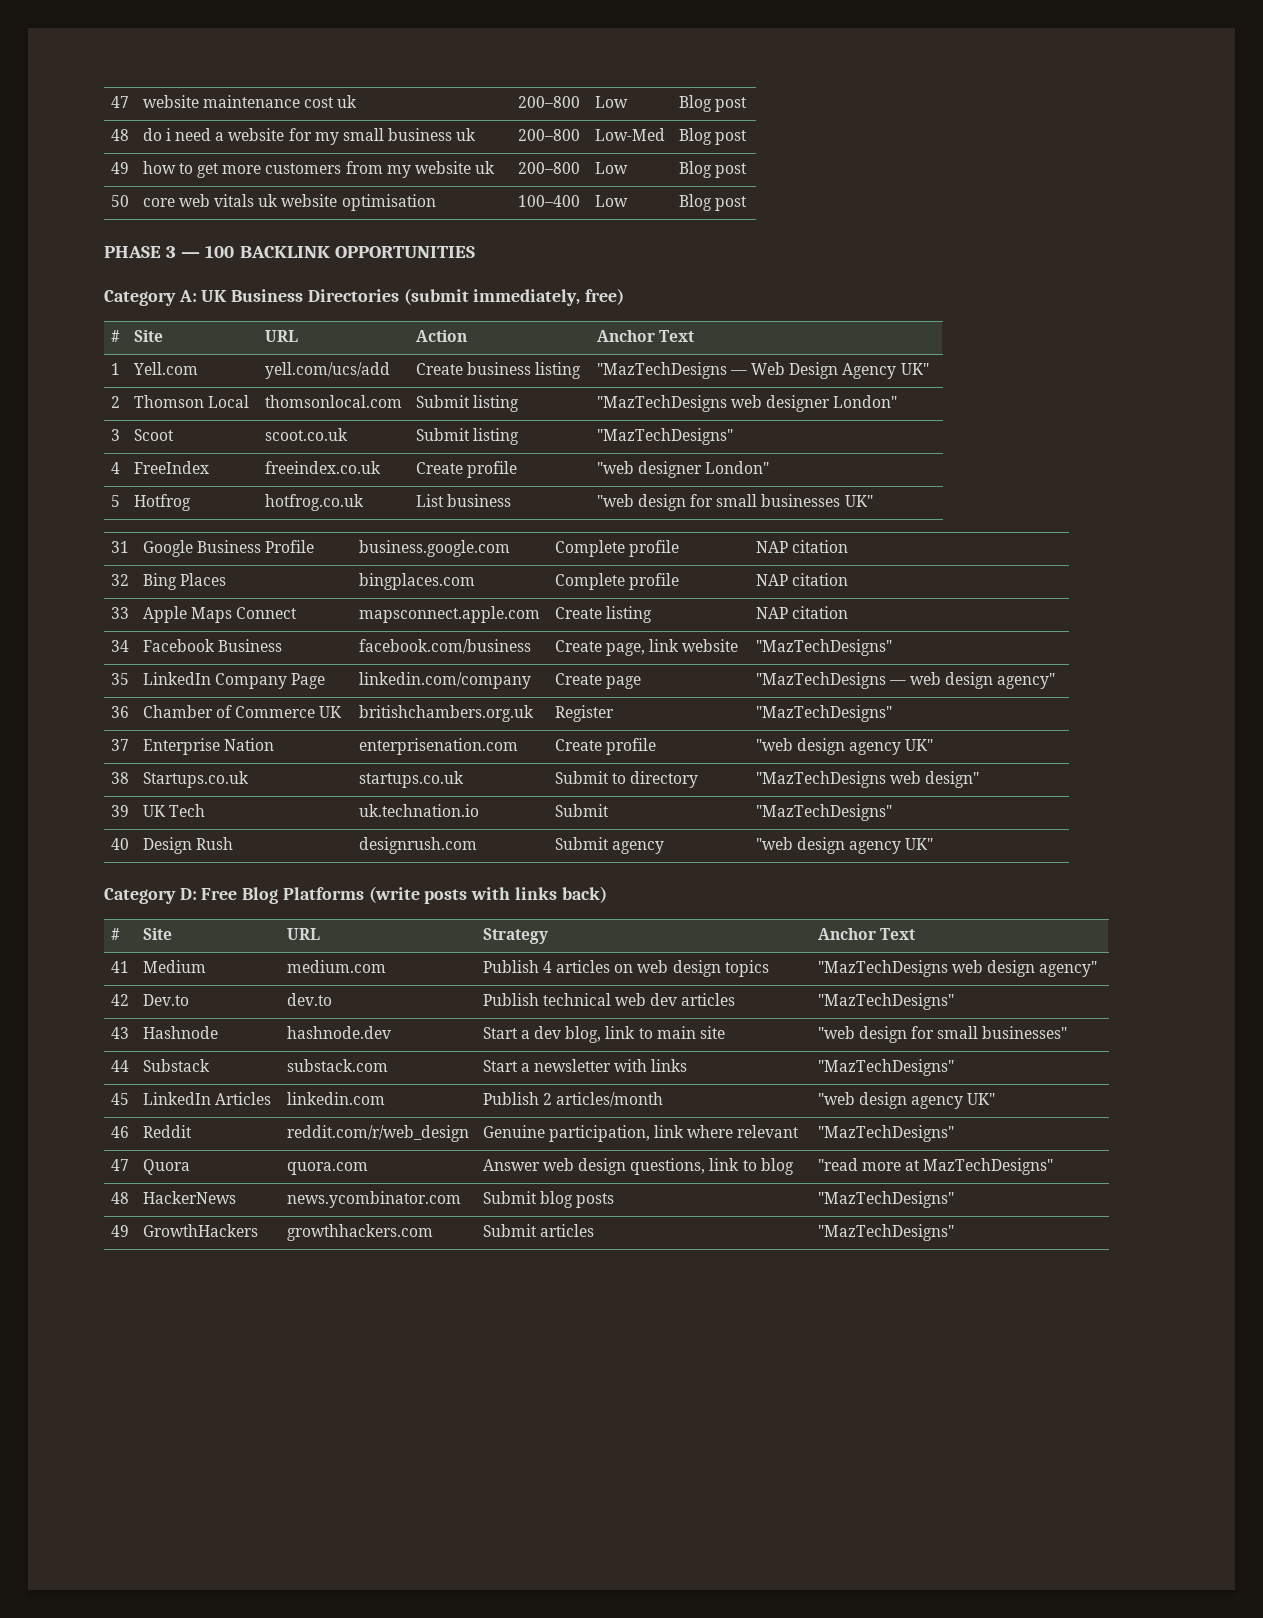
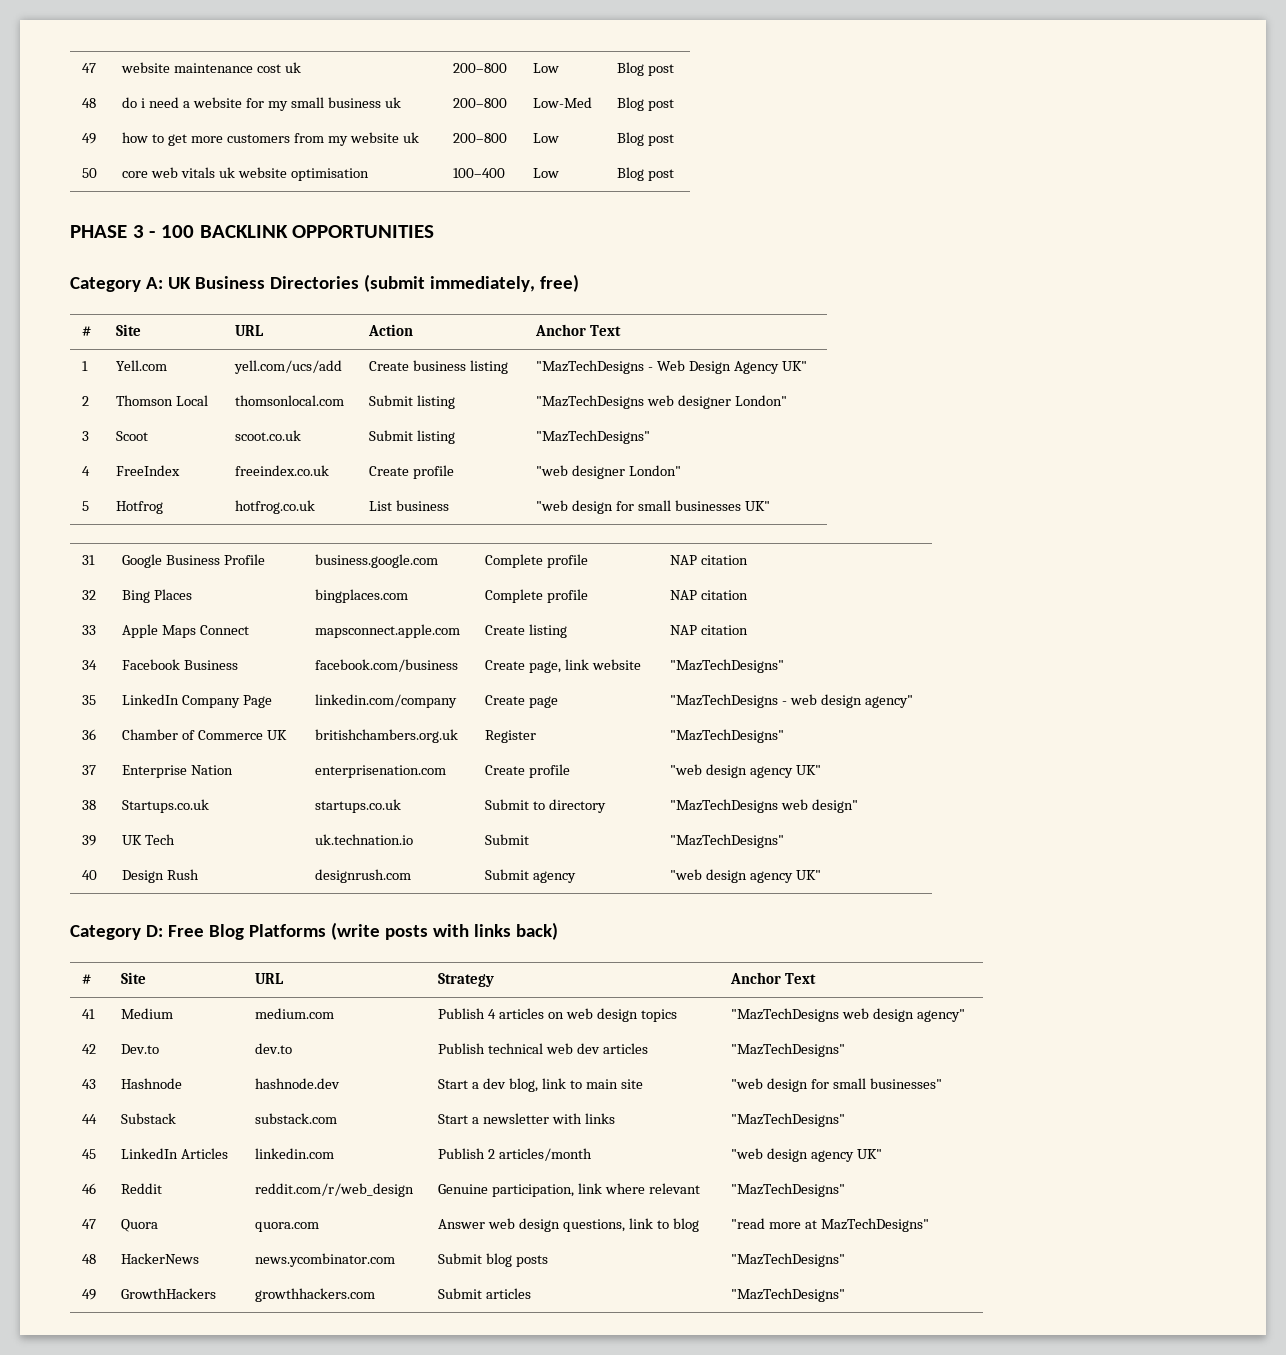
[181,252,201,258] — -> [149,231,156,238] -
[729,370,747,375] — -> [648,367,654,371] -
[888,680,906,685] — -> [782,701,788,705] -

